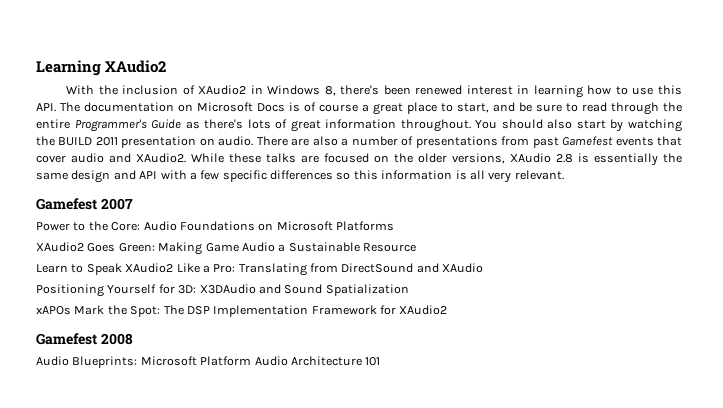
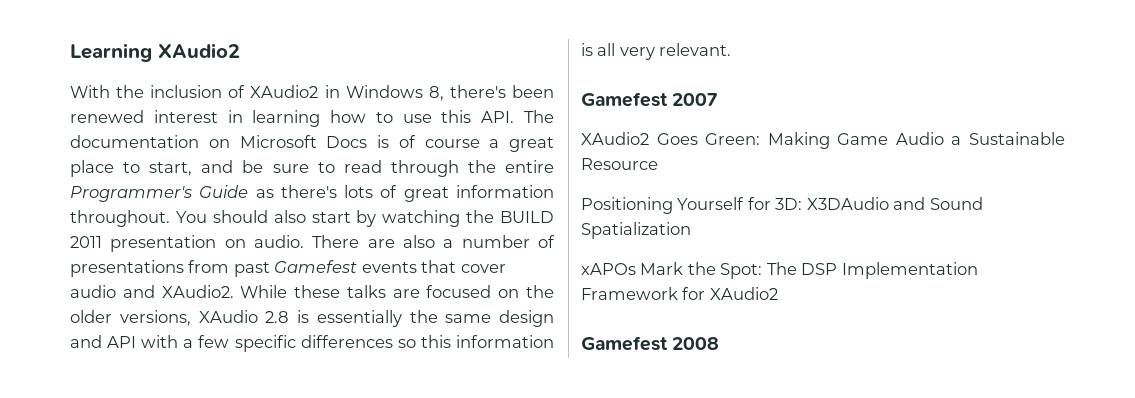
[36,221,394,231] // Power to the Core: Audio Foundations on Microsoft Platforms -> (719, 99) none
[36,263,484,276] // Learn to Speak XAudio2 Like a Pro: Translating from DirectSound and XAudio -> (658, 164) none
[36,356,381,368] // Audio Blueprints: Microsoft Platform Audio Architecture 101 -> (720, 343) none

